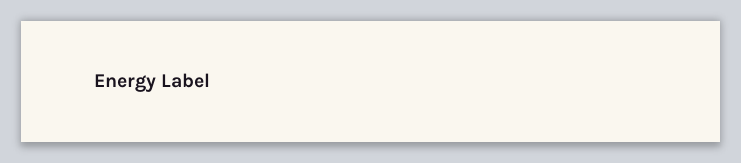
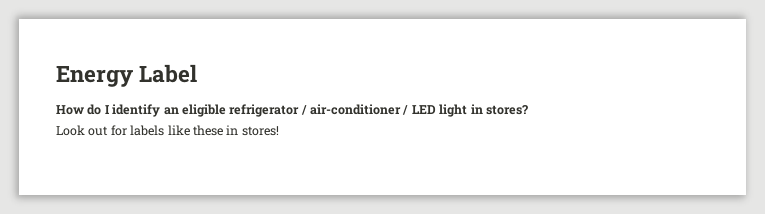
(211, 80) none -> [56,104,528,117] [56,125,279,136] // How do I identify an eligible refrigerator / air-conditioner / LED light in stores? // Look out for labels like these in stores!

